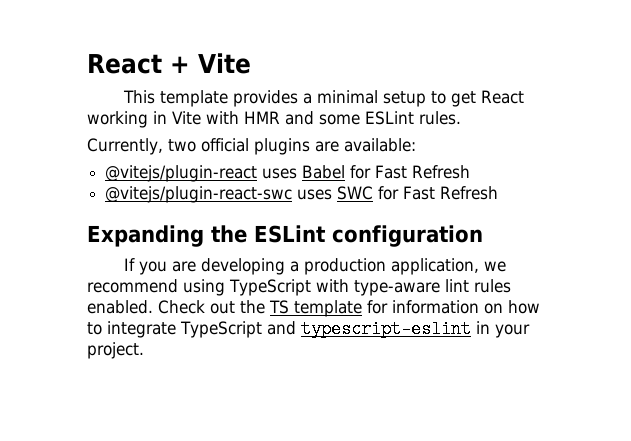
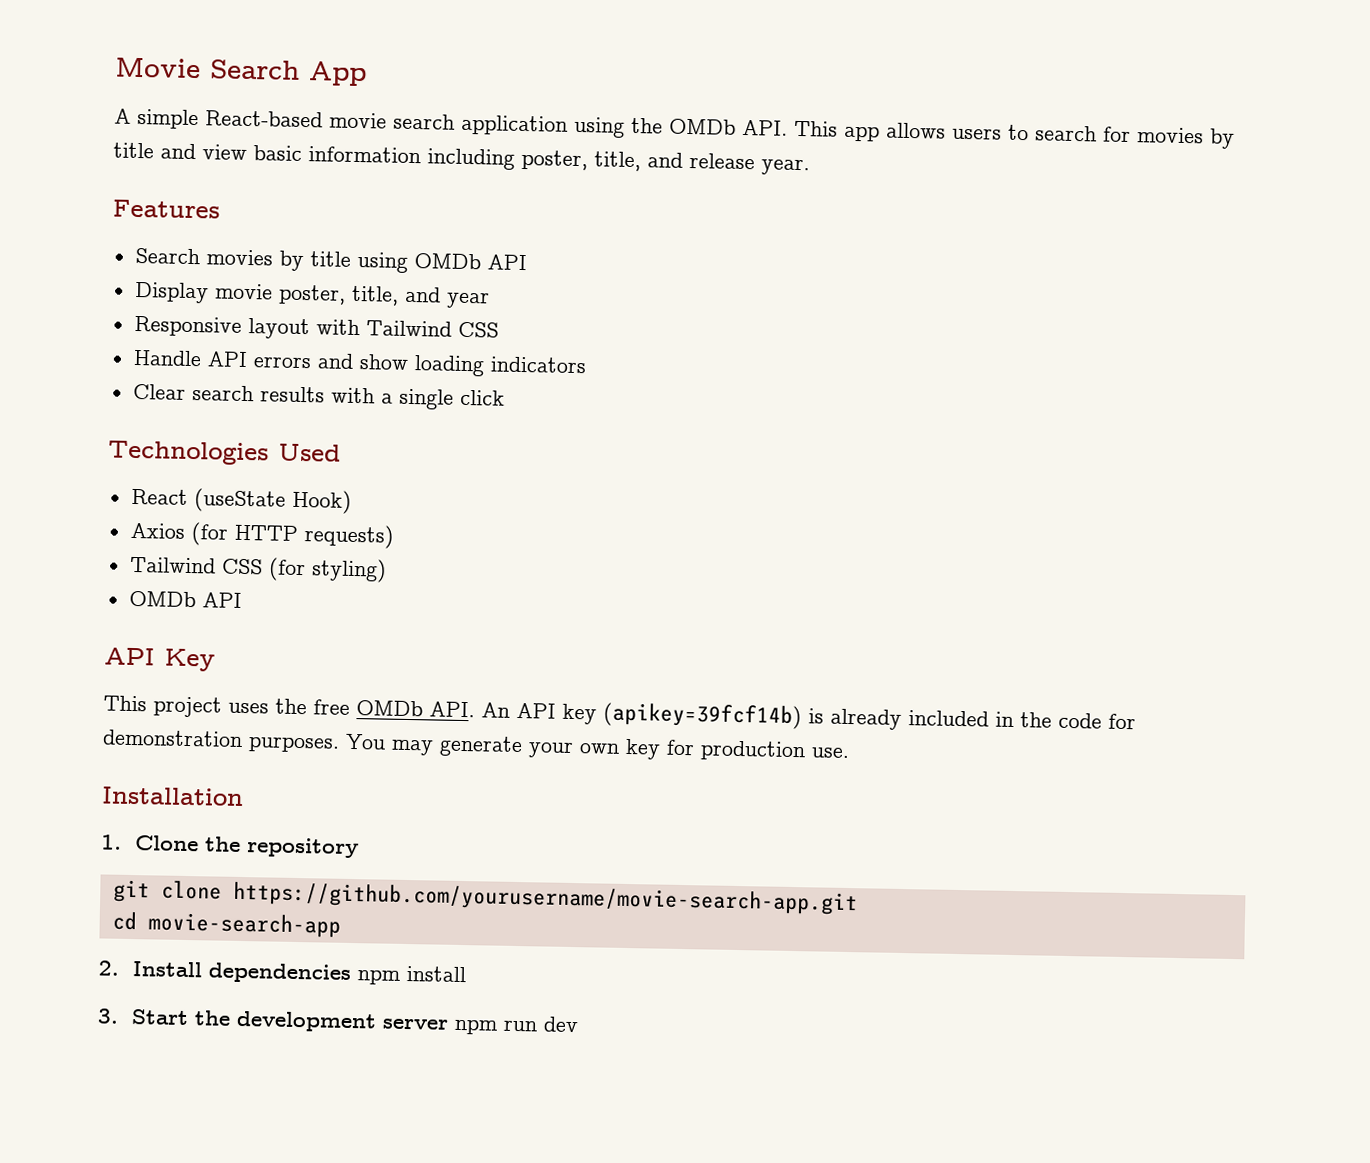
[87,53,251,74] [122,90,524,107] [87,111,461,128] [87,138,416,155] [105,165,471,182] [105,186,499,203] [87,225,483,247] [123,258,506,275] [87,279,511,296] [87,300,540,317] [87,320,530,338] [87,342,144,359] React + Vite // This template provides a minimal setup to get React working in Vite with HMR and some ESLint rules. // Currently, two official plugins are available: // @vitejs/plugin-react uses Babel for Fast Refresh // @vitejs/plugin-react-swc uses SWC for Fast Refresh // Expanding the ESLint configuration // If you are developing a production application, we recommend using TypeScript with type-aware lint rules enabled. Check out the TS template for information on how to integrate TypeScript and typescript-eslint in your project. -> [115,57,367,87] [114,108,1235,149] [113,142,810,176] [112,199,220,219] [134,247,527,273] [133,281,490,309] [133,315,499,340] [132,349,587,377] [132,383,505,410] [108,440,341,466] [130,488,352,514] [129,522,394,549] [129,556,387,583] [128,590,242,608] [104,647,215,672] [103,695,1136,730] [102,729,850,762] [101,786,244,807] [101,834,360,859] [112,879,858,916] [111,911,341,938] [98,960,467,985] [97,1008,580,1035] Movie Search App // A simple React-based movie search application using the OMDb API. This app allows users to search for movies by title and view basic information including poster, title, and release year. // Features // Search movies by title using OMDb API // Display movie poster, title, and year // Responsive layout with Tailwind CSS // Handle API errors and show loading indicators // Clear search results with a single click // Technologies Used // React (useState Hook) // Axios (for HTTP requests) // Tailwind CSS (for styling) // OMDb API // API Key // This project uses the free OMDb API. An API key (apikey=39fcf14b) is already included in the code for demonstration purposes. You may generate your own key for production use. // Installation // 1. Clone the repository // git clone https://github.com/yourusername/movie-search-app.git // cd movie-search-app // 2. Install dependencies npm install // 3. Start the development server npm run dev

